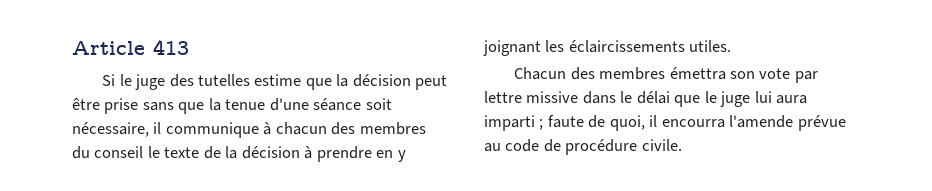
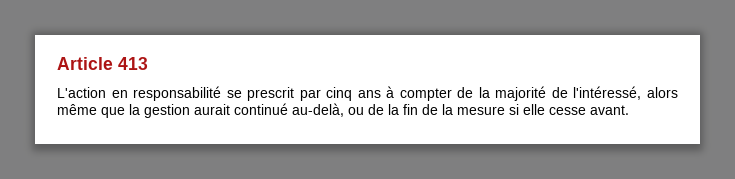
[102,74,448,90] [72,98,392,114] [72,122,426,138] [72,146,406,162] [483,40,732,56] [514,67,818,83] [484,91,808,107] [484,115,846,131] [484,139,682,155] Si le juge des tutelles estime que la décision peut être prise sans que la tenue d'une séance soit nécessaire, il communique à chacun des membres du conseil le texte de la décision à prendre en y joignant les éclaircissements utiles. // Chacun des membres émettra son vote par lettre missive dans le délai que le juge lui aura imparti ; faute de quoi, il encourra l'amende prévue au code de procédure civile. -> [57,86,679,101] [57,103,629,118] L'action en responsabilité se prescrit par cinq ans à compter de la majorité de l'intéressé, alors même que la gestion aurait continué au-delà, ou de la fin de la mesure si elle cesse avant.

